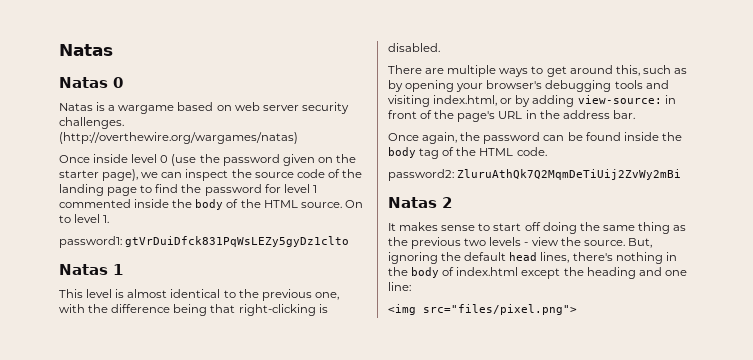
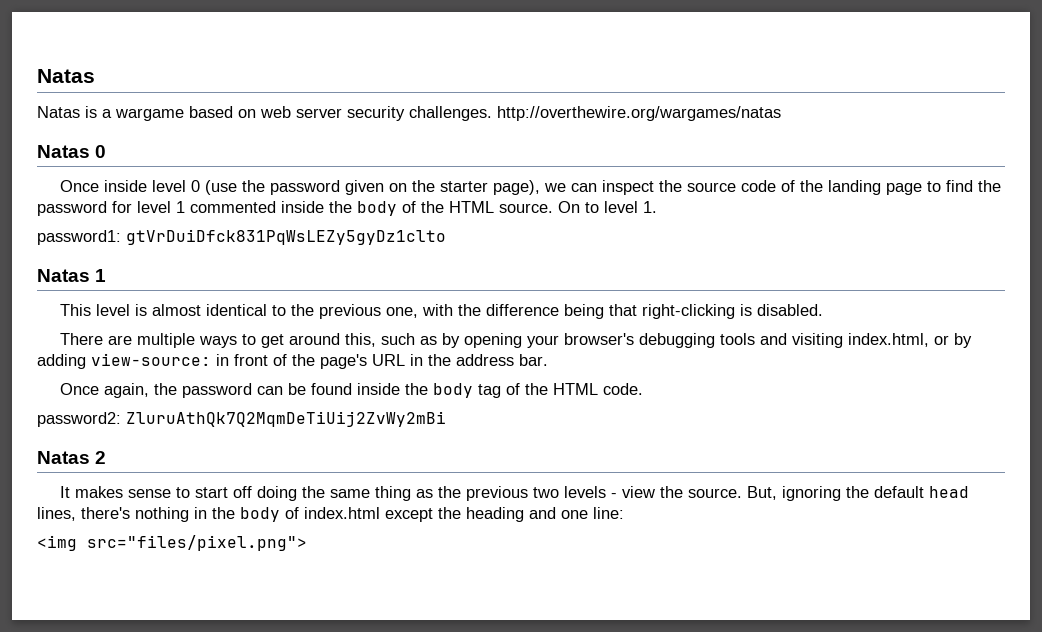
[59,44,113,56] [59,77,123,88] Natas // Natas 0 -> [37,69,95,83] Natas
[59,132,298,144] (http://overthewire.org/wargames/natas) -> [497,106,781,121] [37,145,107,158] http://overthewire.org/wargames/natas // Natas 0

